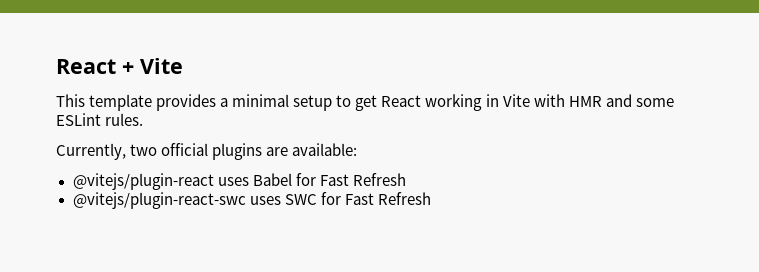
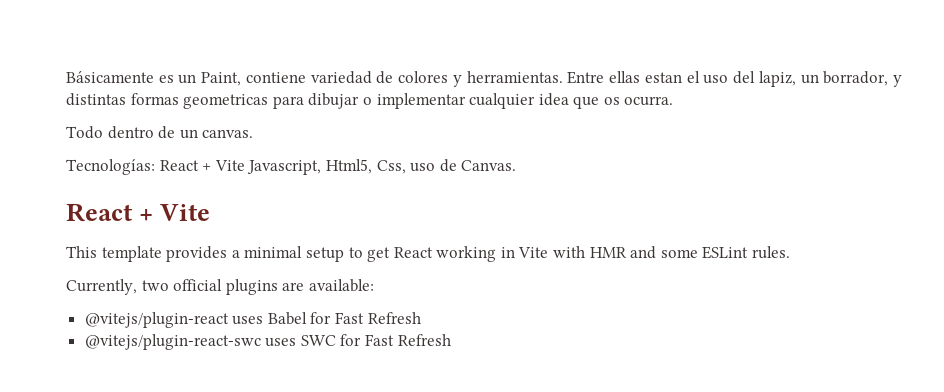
(56, 66) none -> [66,71,902,87] [66,93,674,109] [66,126,254,139] [66,159,517,175] Básicamente es un Paint, contiene variedad de colores y herramientas. Entre ellas estan el uso del lapiz, un borrador, y distintas formas geometricas para dibujar o implementar cualquier idea que os ocurra. // Todo dentro de un canvas. // Tecnologías: React + Vite Javascript, Html5, Css, uso de Canvas. //

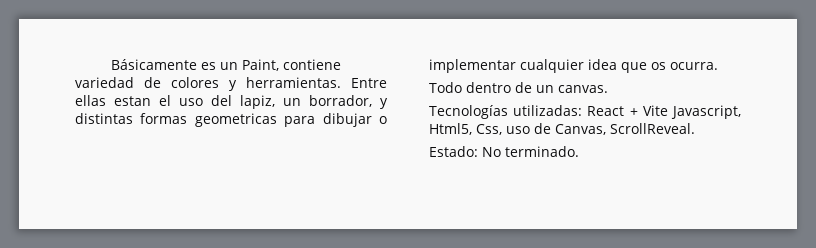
[66,159,155,175] Tecnologías: -> [429,105,583,119] Tecnologías utilizadas:
[461,160,517,171] [66,203,211,222] [66,246,791,262] [66,279,374,295] [84,312,421,328] [84,334,451,350] Canvas. // React + Vite // This template provides a minimal setup to get React working in Vite with HMR and some ESLint rules. // Currently, two official plugins are available: // @vitejs/plugin-react uses Babel for Fast Refresh // @vitejs/plugin-react-swc uses SWC for Fast Refresh -> [555,123,695,135] [429,146,579,157] Canvas, ScrollReveal. // Estado: No terminado.

